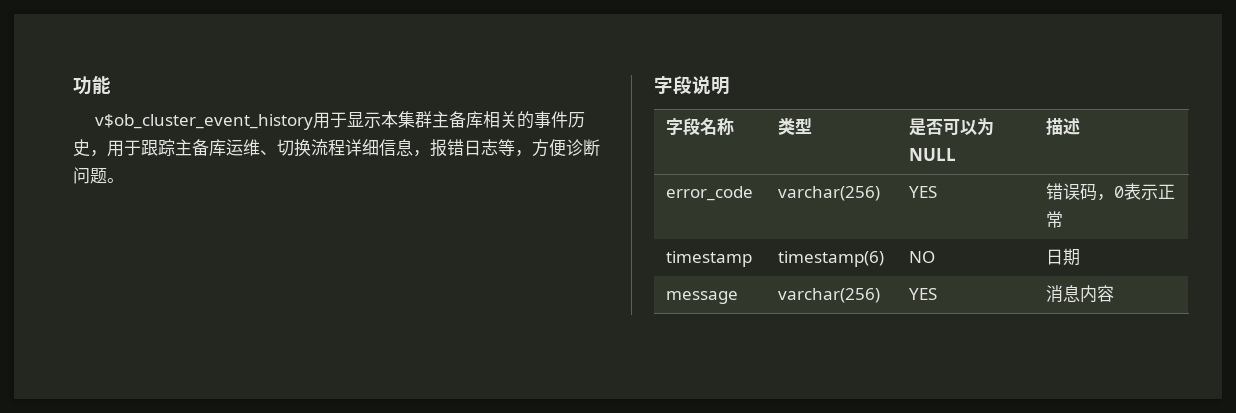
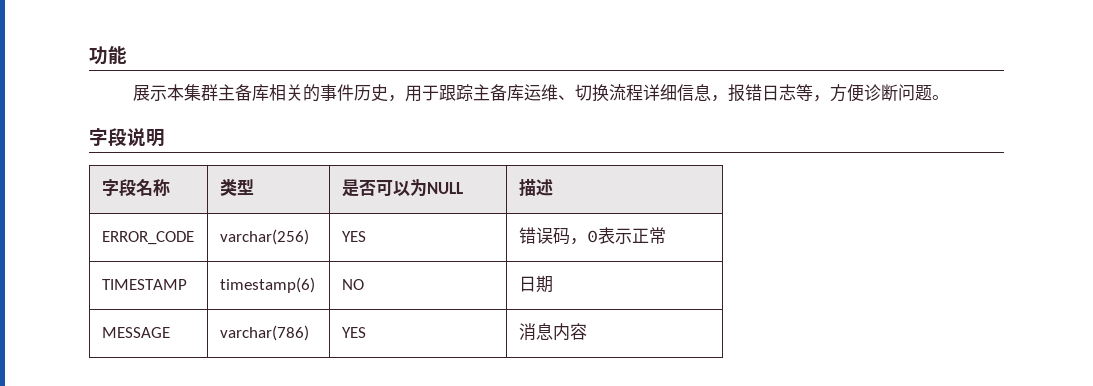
[95,112,365,130] v$ob_cluster_event_history用于显 -> [132,85,150,101] 展
[666,186,754,201] error_code -> [101,231,194,245] ERROR_CODE
[666,251,753,267] timestamp -> [101,279,187,290] TIMESTAMP
[666,291,739,304] [778,288,881,303] message | varchar(256) -> [101,327,170,338] [219,325,309,341] MESSAGE | varchar(786)

